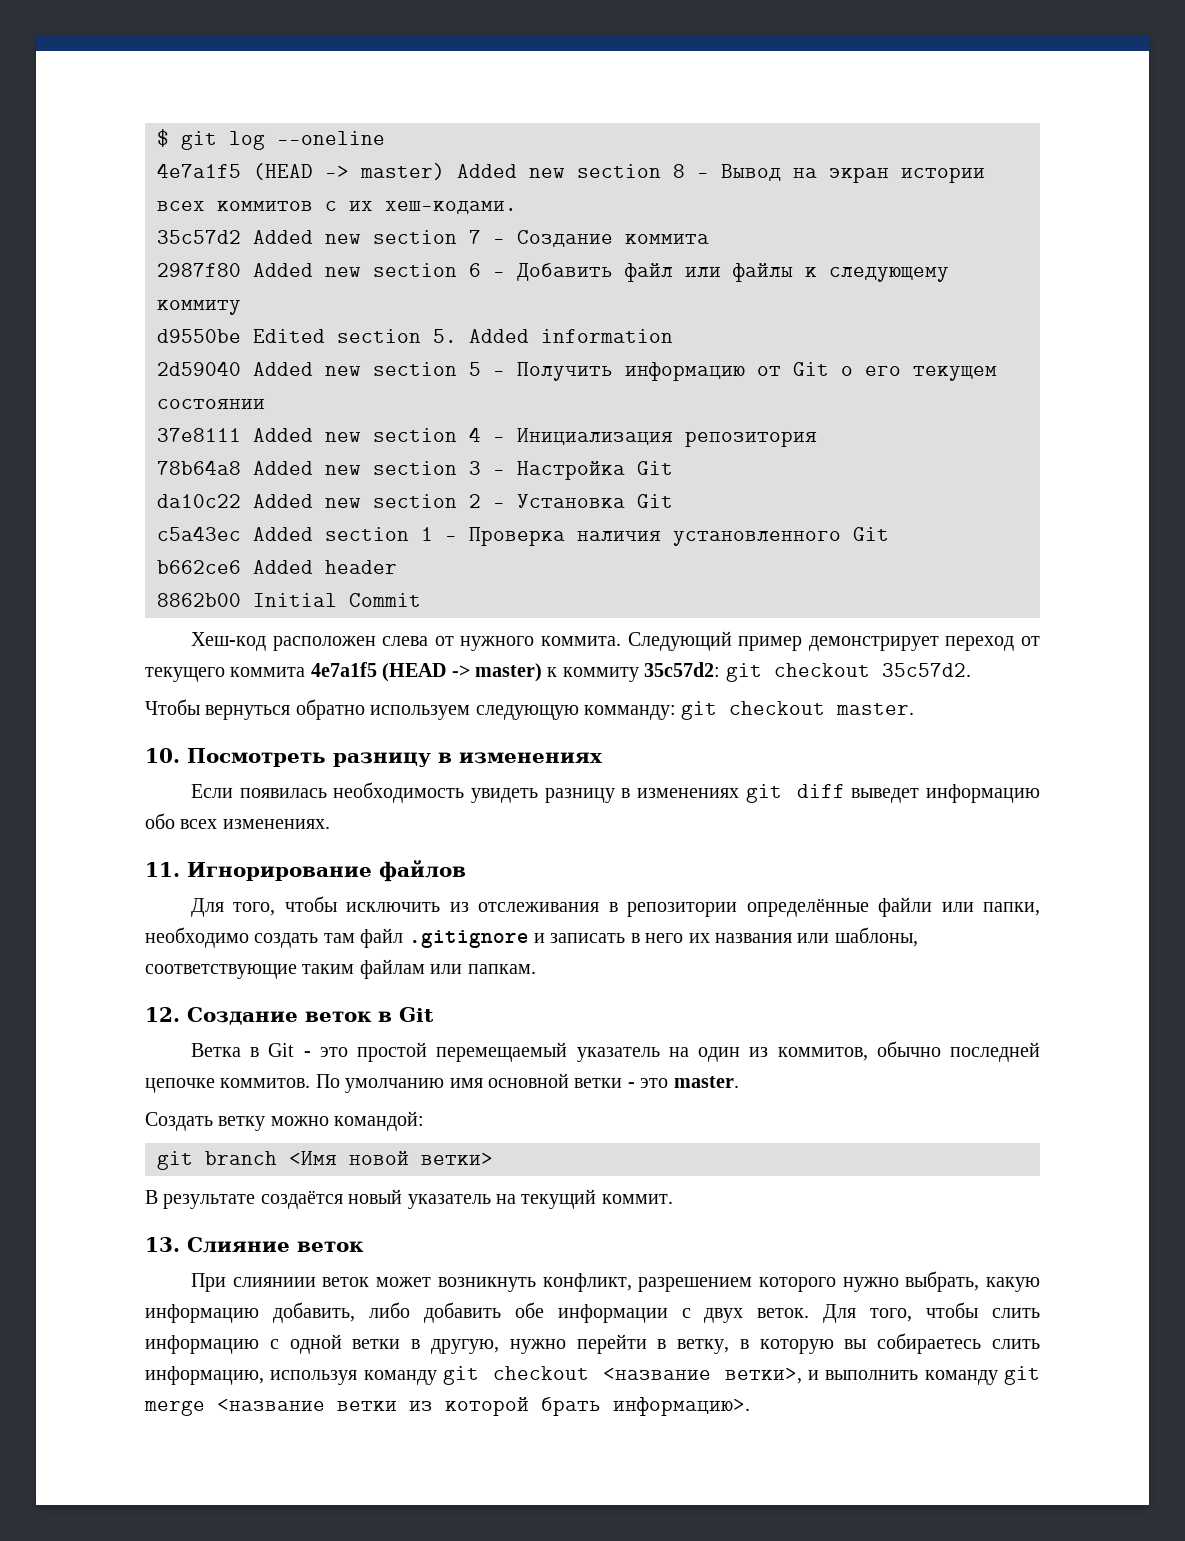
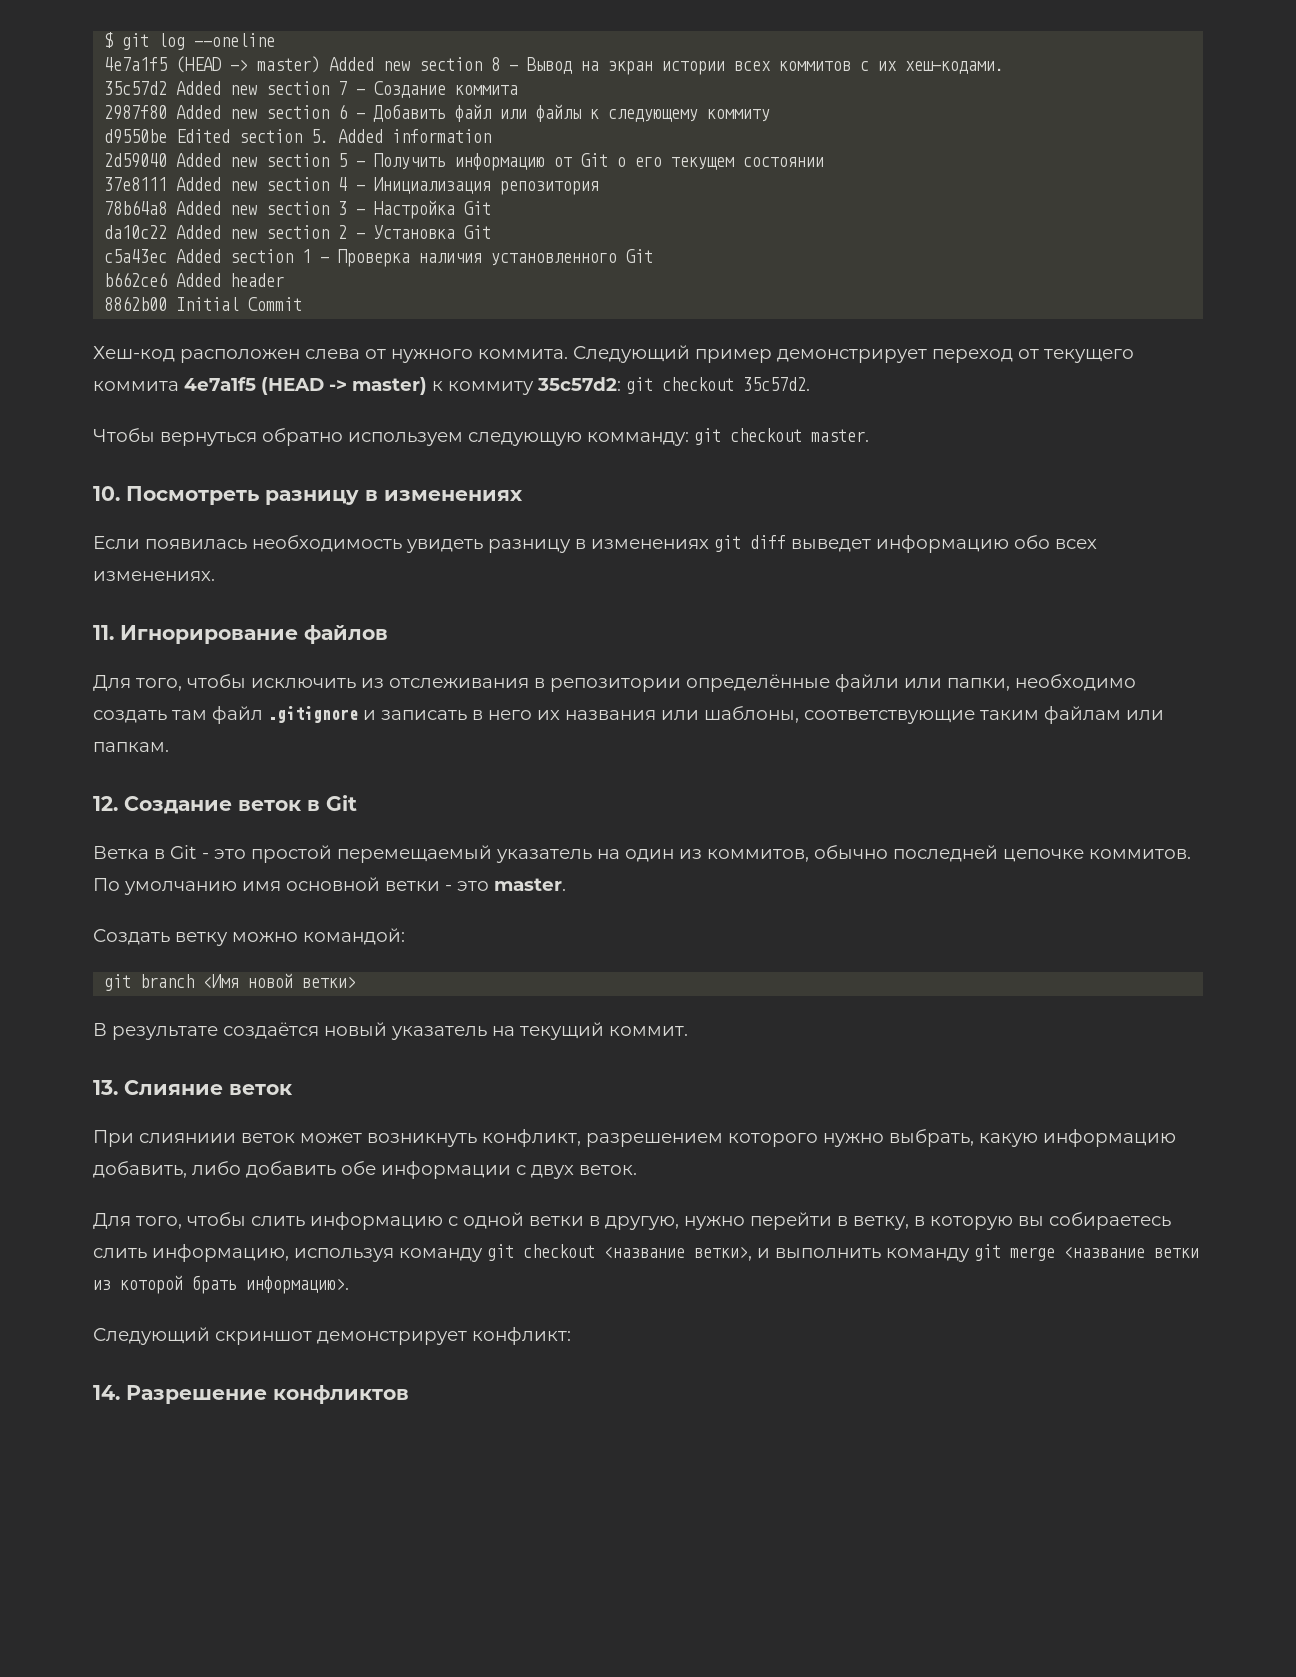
(810, 1313) none -> (637, 1170) //
(750, 1406) none -> [93,1327,571,1345] [93,1385,409,1404] // Следующий скриншот демонстрирует конфликт: // 14. Разрешение конфликтов

